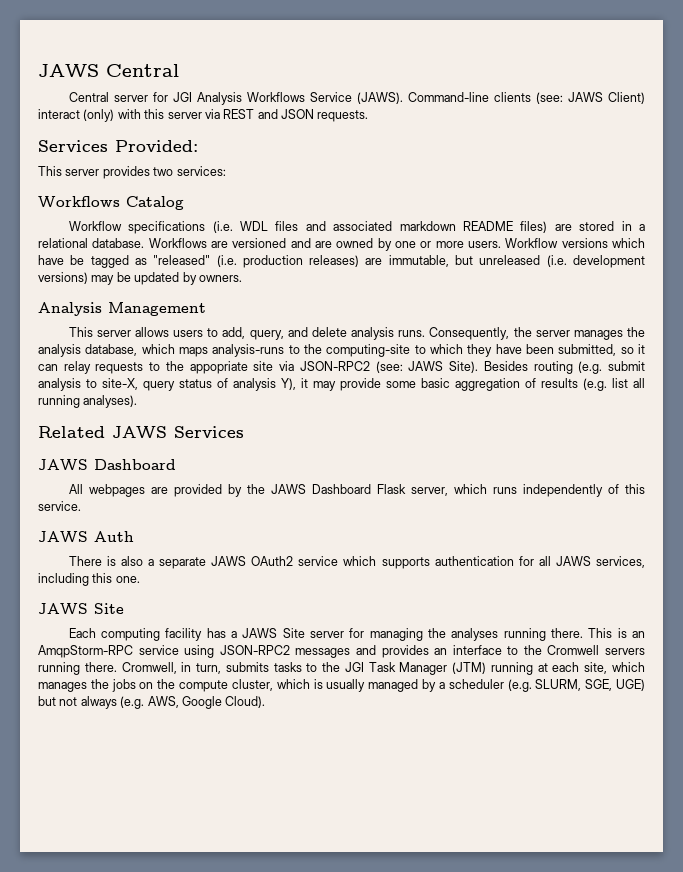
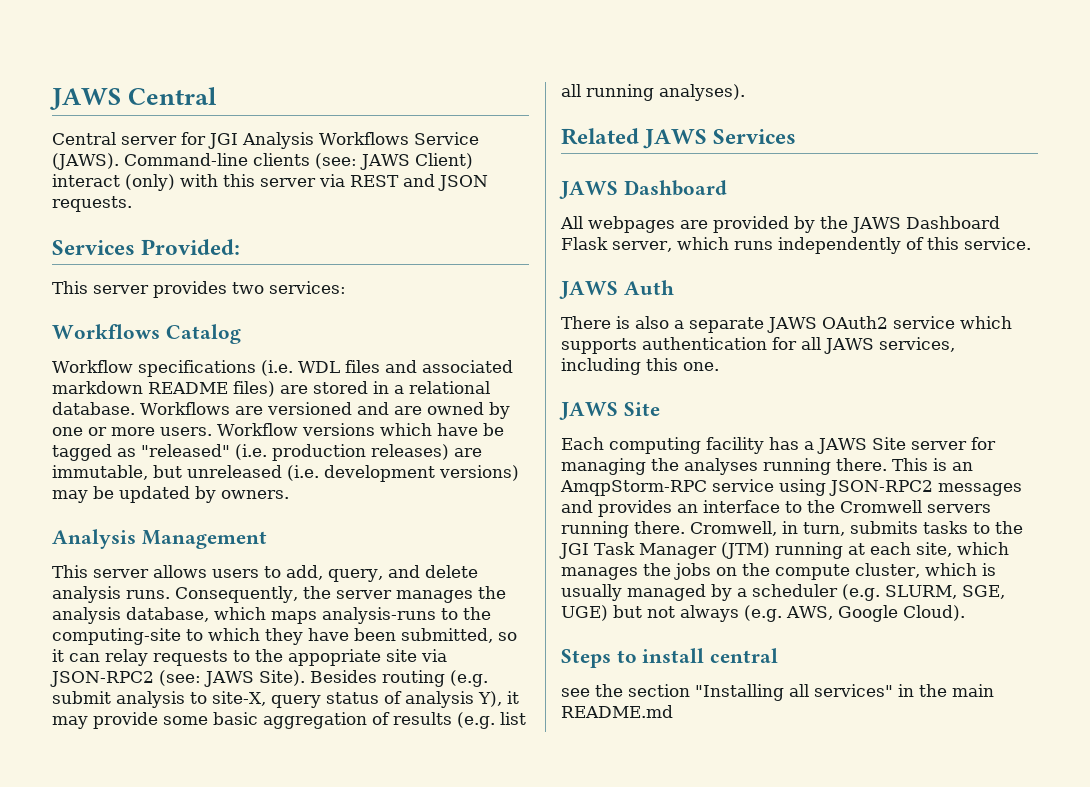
(266, 702) none -> [561,648,779,668] [561,684,994,701] [561,705,673,718] // Steps to install central // see the section "Installing all services" in the main README.md

